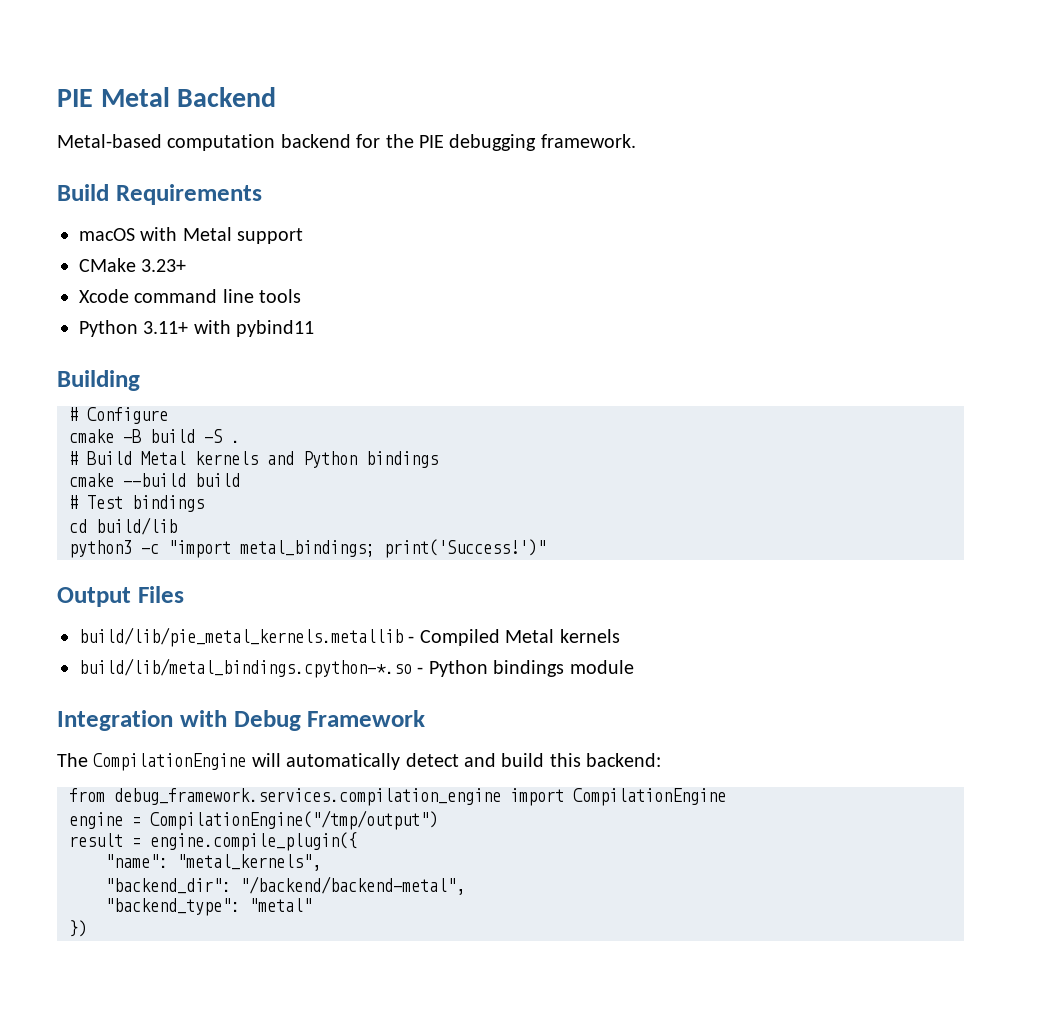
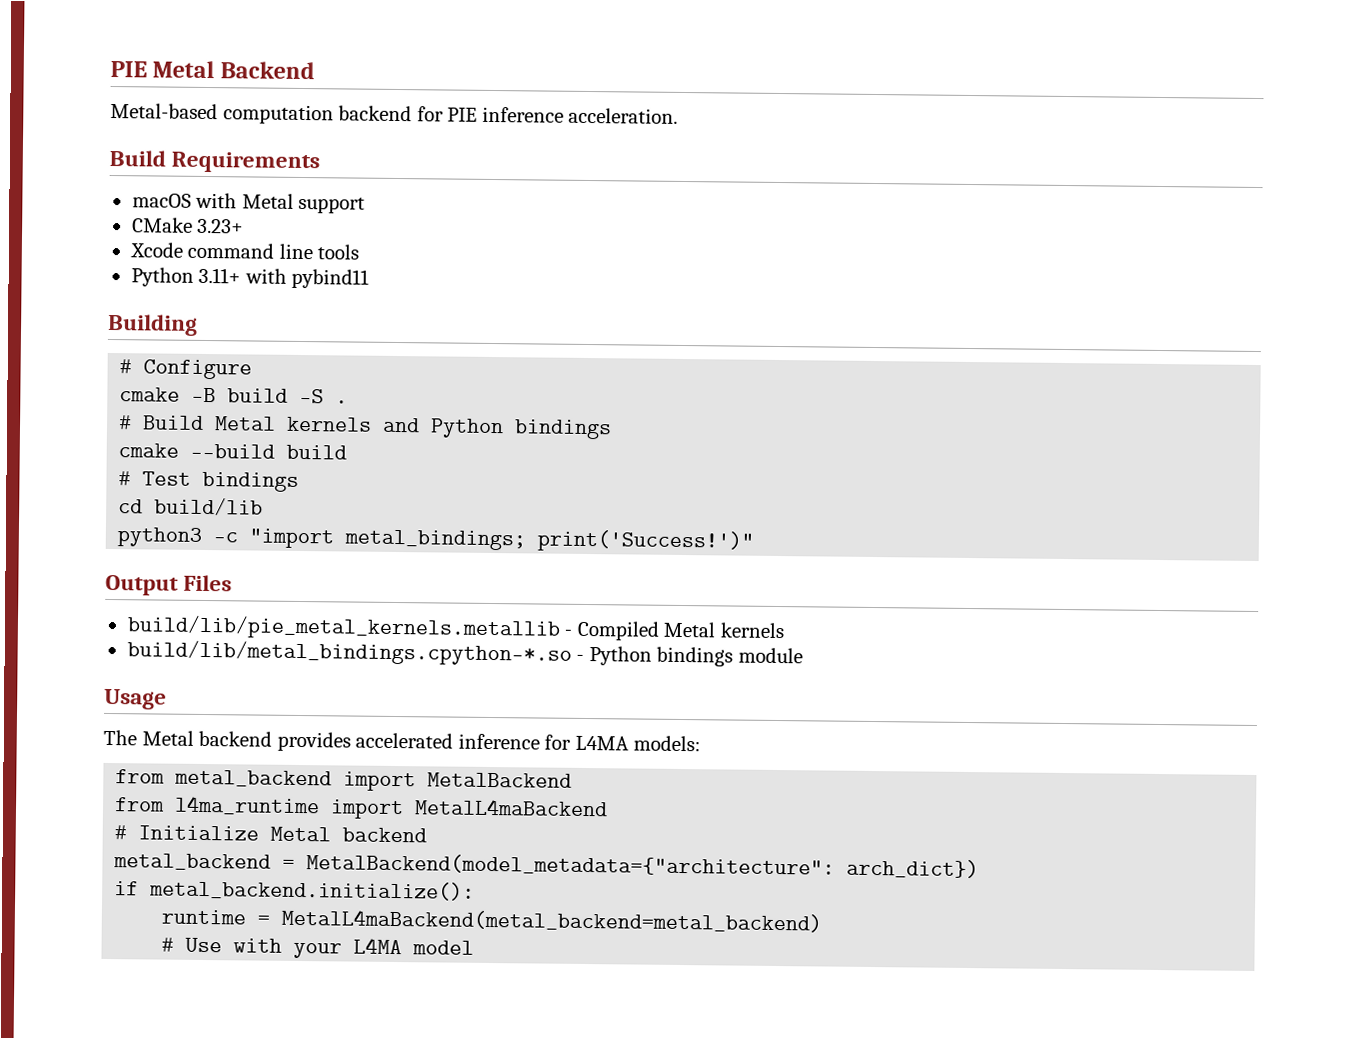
[385,134,636,151] the PIE debugging framework. -> [447,106,679,124] PIE inference acceleration.
[57,710,426,731] [57,753,662,771] [69,788,726,806] [69,810,438,830] [69,832,357,851] [105,854,321,871] [105,876,465,895] [105,898,312,916] [69,920,87,937] Integration with Debug Framework // The CompilationEngine will automatically detect and build this backend: // from debug_framework.services.compilation_engine import CompilationEngine // engine = CompilationEngine("/tmp/output") // result = engine.compile_plugin({ // "name": "metal_kernels", // "backend_dir": "/backend/backend-metal", // "backend_type": "metal" // }) -> [104,688,167,710] [103,729,702,752] [115,769,573,792] [114,795,609,820] [114,825,428,843] [113,853,980,879] [114,879,476,901] [161,908,823,933] [161,937,475,959] Usage // The Metal backend provides accelerated inference for L4MA models: // from metal_backend import MetalBackend // from l4ma_runtime import MetalL4maBackend // # Initialize Metal backend // metal_backend = MetalBackend(model_metadata={"architecture": arch_dict}) // if metal_backend.initialize(): // runtime = MetalL4maBackend(metal_backend=metal_backend) // # Use with your L4MA model

